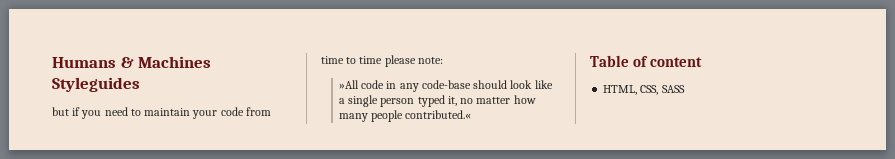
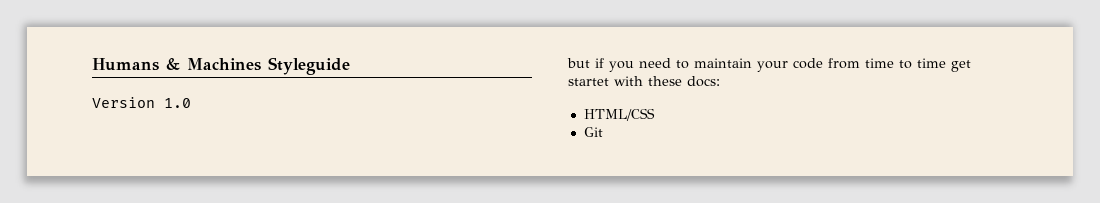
[52,77,140,92] Styleguides -> [268,57,350,75] [92,97,191,108] Styleguide // Version 1.0
[384,55,443,67] [338,80,553,92] [338,95,536,107] [338,110,472,122] [590,55,703,67] [603,85,685,95] please note: // »All code in any code-base should look like a single person typed it, no matter how many people contributed.« // Table of content // HTML, CSS, SASS -> [951,60,971,72] [568,76,720,87] [583,108,655,121] [583,127,603,137] get startet with these docs: // HTML/CSS // Git

